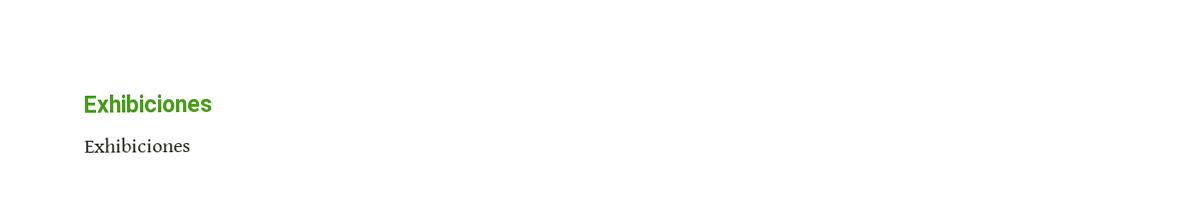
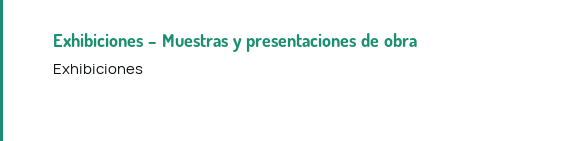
[83,93,213,113] Exhibiciones -> [53,33,418,52] Exhibiciones – Muestras y presentaciones de obra

